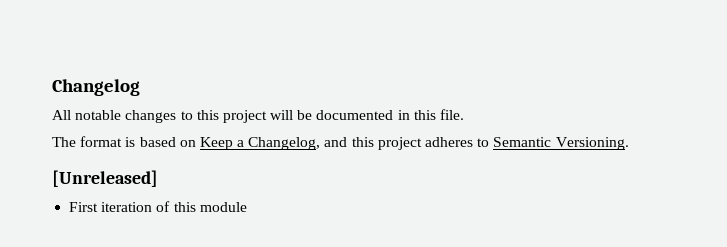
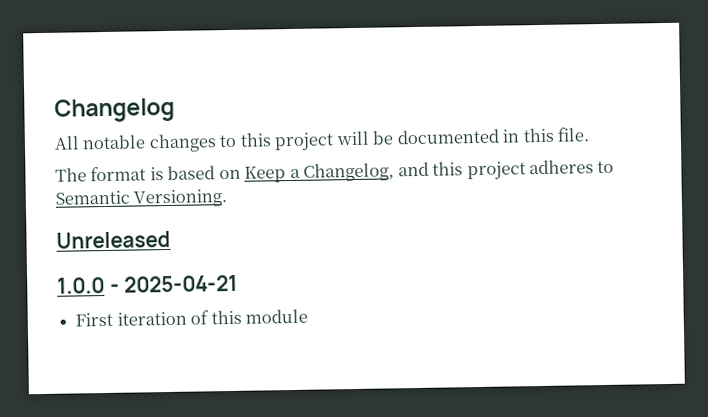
[52,170,158,187] [Unreleased] -> [56,230,171,249] [57,274,239,294] Unreleased // 1.0.0 - 2025-04-21

